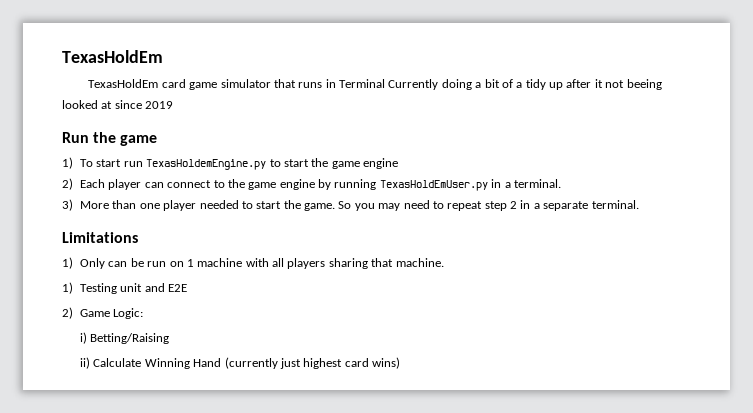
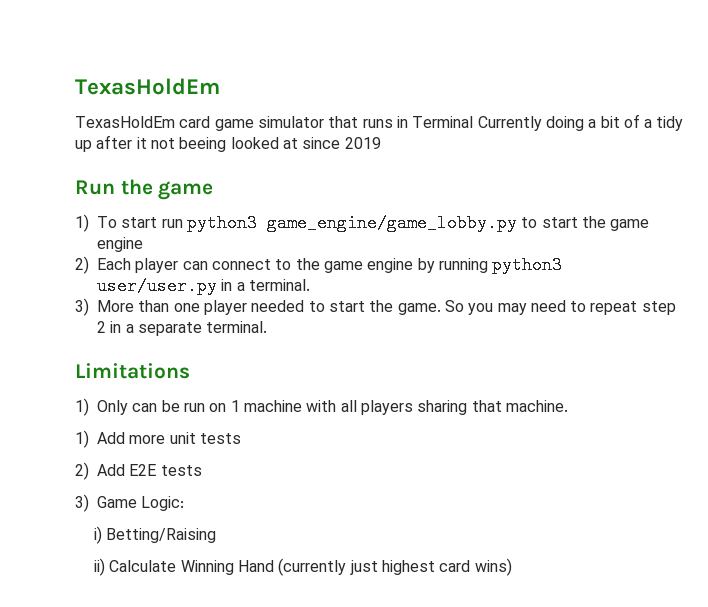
[146,159,267,170] TexasHoldemEngine.py -> [186,214,517,232] python3 game_engine/game_lobby.py
[379,180,488,191] TexasHoldEmUser.py -> [492,256,563,274] [97,277,217,295] python3 user/user.py
[80,283,165,294] Testing unit and -> [97,432,241,444] [75,462,125,480] Add more unit tests // 2) Add
[62,307,73,319] // 2) -> [160,465,202,476] [75,494,89,512] tests // 3)

